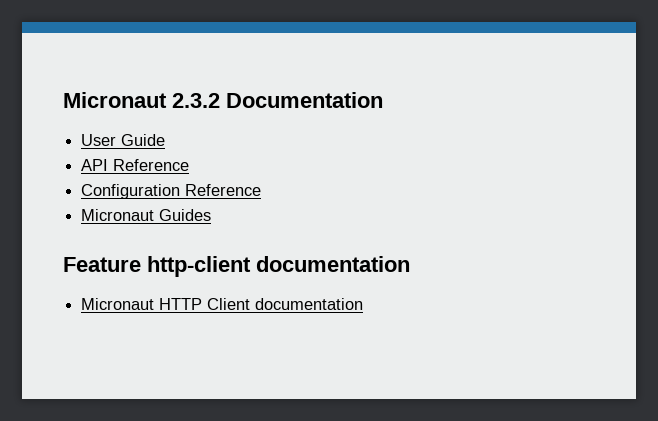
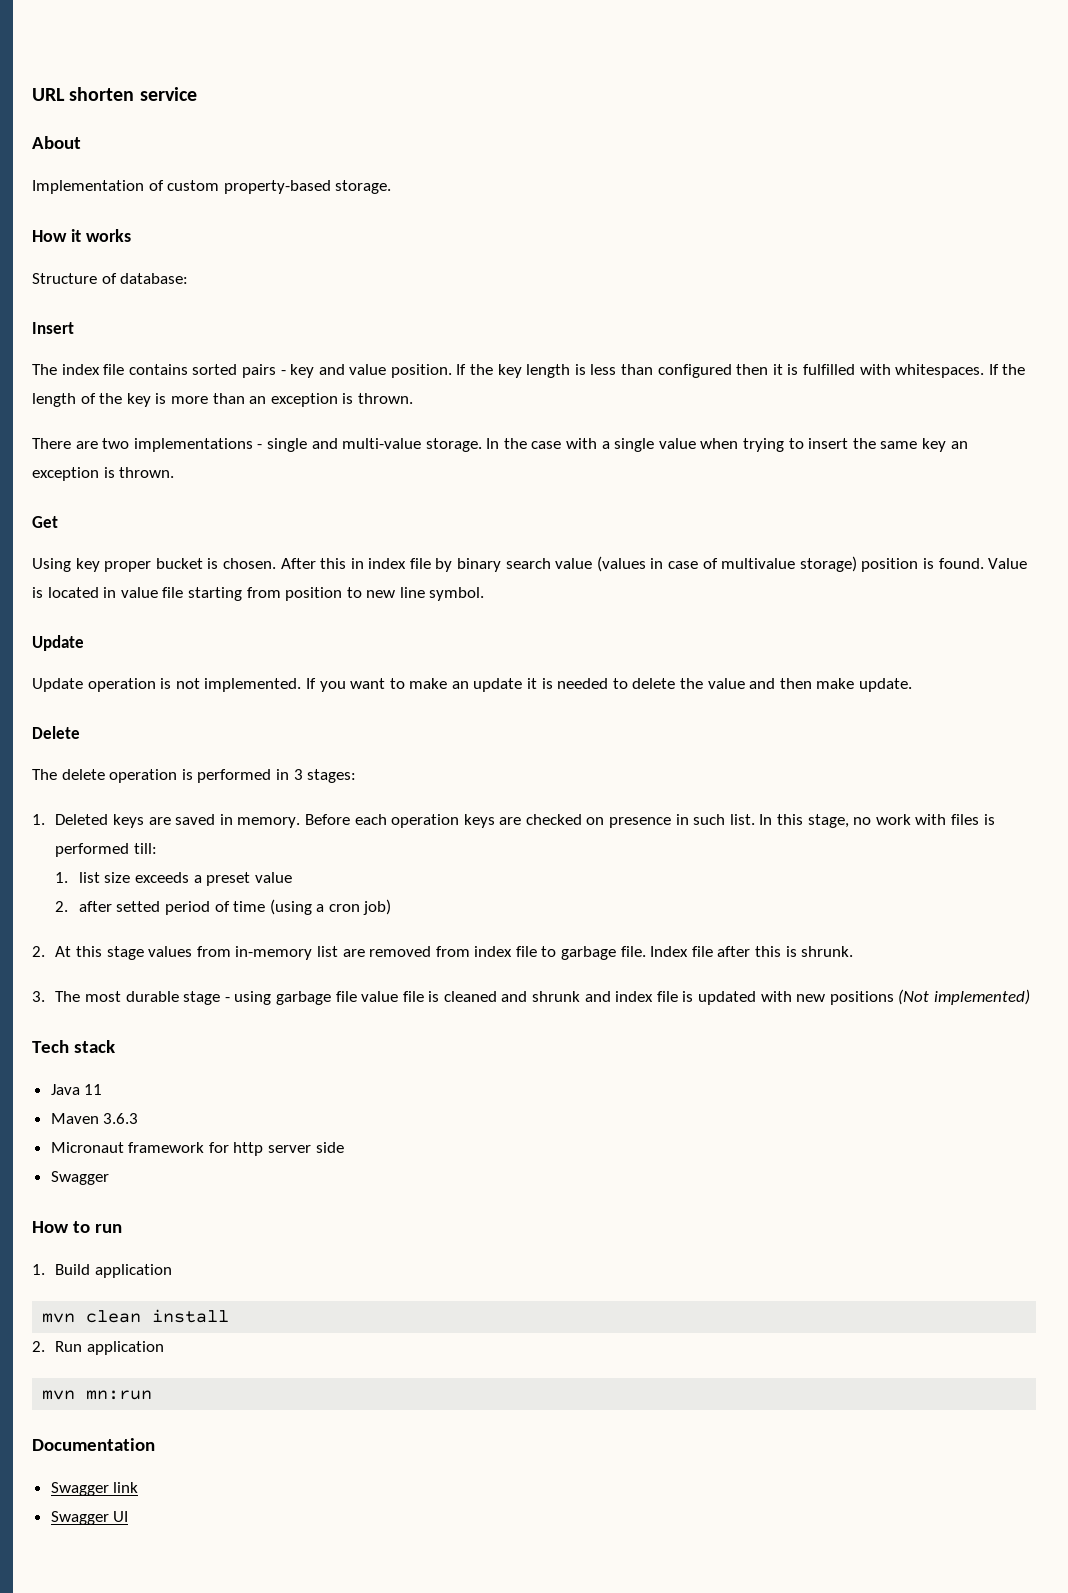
[63,92,383,108] [81,134,166,146] [81,159,190,171] [81,184,262,199] [81,209,212,221] [63,256,410,277] [81,298,364,310] Micronaut 2.3.2 Documentation // User Guide // API Reference // Configuration Reference // Micronaut Guides // Feature http-client documentation // Micronaut HTTP Client documentation -> [32,87,197,101] [32,136,81,149] [32,180,392,194] [32,229,131,242] [32,273,189,284] [32,322,74,334] [32,364,1026,378] [32,393,413,407] [32,438,968,452] [32,467,175,481] [32,516,58,528] [32,556,1028,572] [32,587,485,601] [32,635,84,651] [32,678,912,692] [32,726,80,739] [32,769,357,783] [32,814,995,828] [55,843,157,857] [55,872,292,886] [55,899,392,915] [32,946,854,960] [32,989,1030,1005] [32,1040,115,1053] [50,1084,103,1095] [50,1113,139,1124] [50,1142,344,1156] [50,1171,109,1185] [32,1221,122,1233] [32,1264,172,1278] [42,1309,230,1323] [32,1341,164,1355] [42,1390,153,1400] [32,1438,155,1451] [50,1482,139,1496] [50,1511,129,1525] URL shorten service // About // Implementation of custom property-based storage. // How it works // Structure of database: // Insert // The index file contains sorted pairs - key and value position. If the key length is less than configured then it is fulfilled with whitespaces. If the length of the key is more than an exception is thrown. // There are two implementations - single and multi-value storage. In the case with a single value when trying to insert the same key an exception is thrown. // Get // Using key proper bucket is chosen. After this in index file by binary search value (values in case of multivalue storage) position is found. Value is located in value file starting from position to new line symbol. // Update // Update operation is not implemented. If you want to make an update it is needed to delete the value and then make update. // Delete // The delete operation is performed in 3 stages: // 1. Deleted keys are saved in memory. Before each operation keys are checked on presence in such list. In this stage, no work with files is performed till: // 1. list size exceeds a preset value // 2. after setted period of time (using a cron job) // 2. At this stage values from in-memory list are removed from index file to garbage file. Index file after this is shrunk. // 3. The most durable stage - using garbage file value file is cleaned and shrunk and index file is updated with new positions (Not implemented) // Tech stack // Java 11 // Maven 3.6.3 // Micronaut framework for http server side // Swagger // How to run // 1. Build application // mvn clean install // 2. Run application // mvn mn:run // Documentation // Swagger link // Swagger UI

